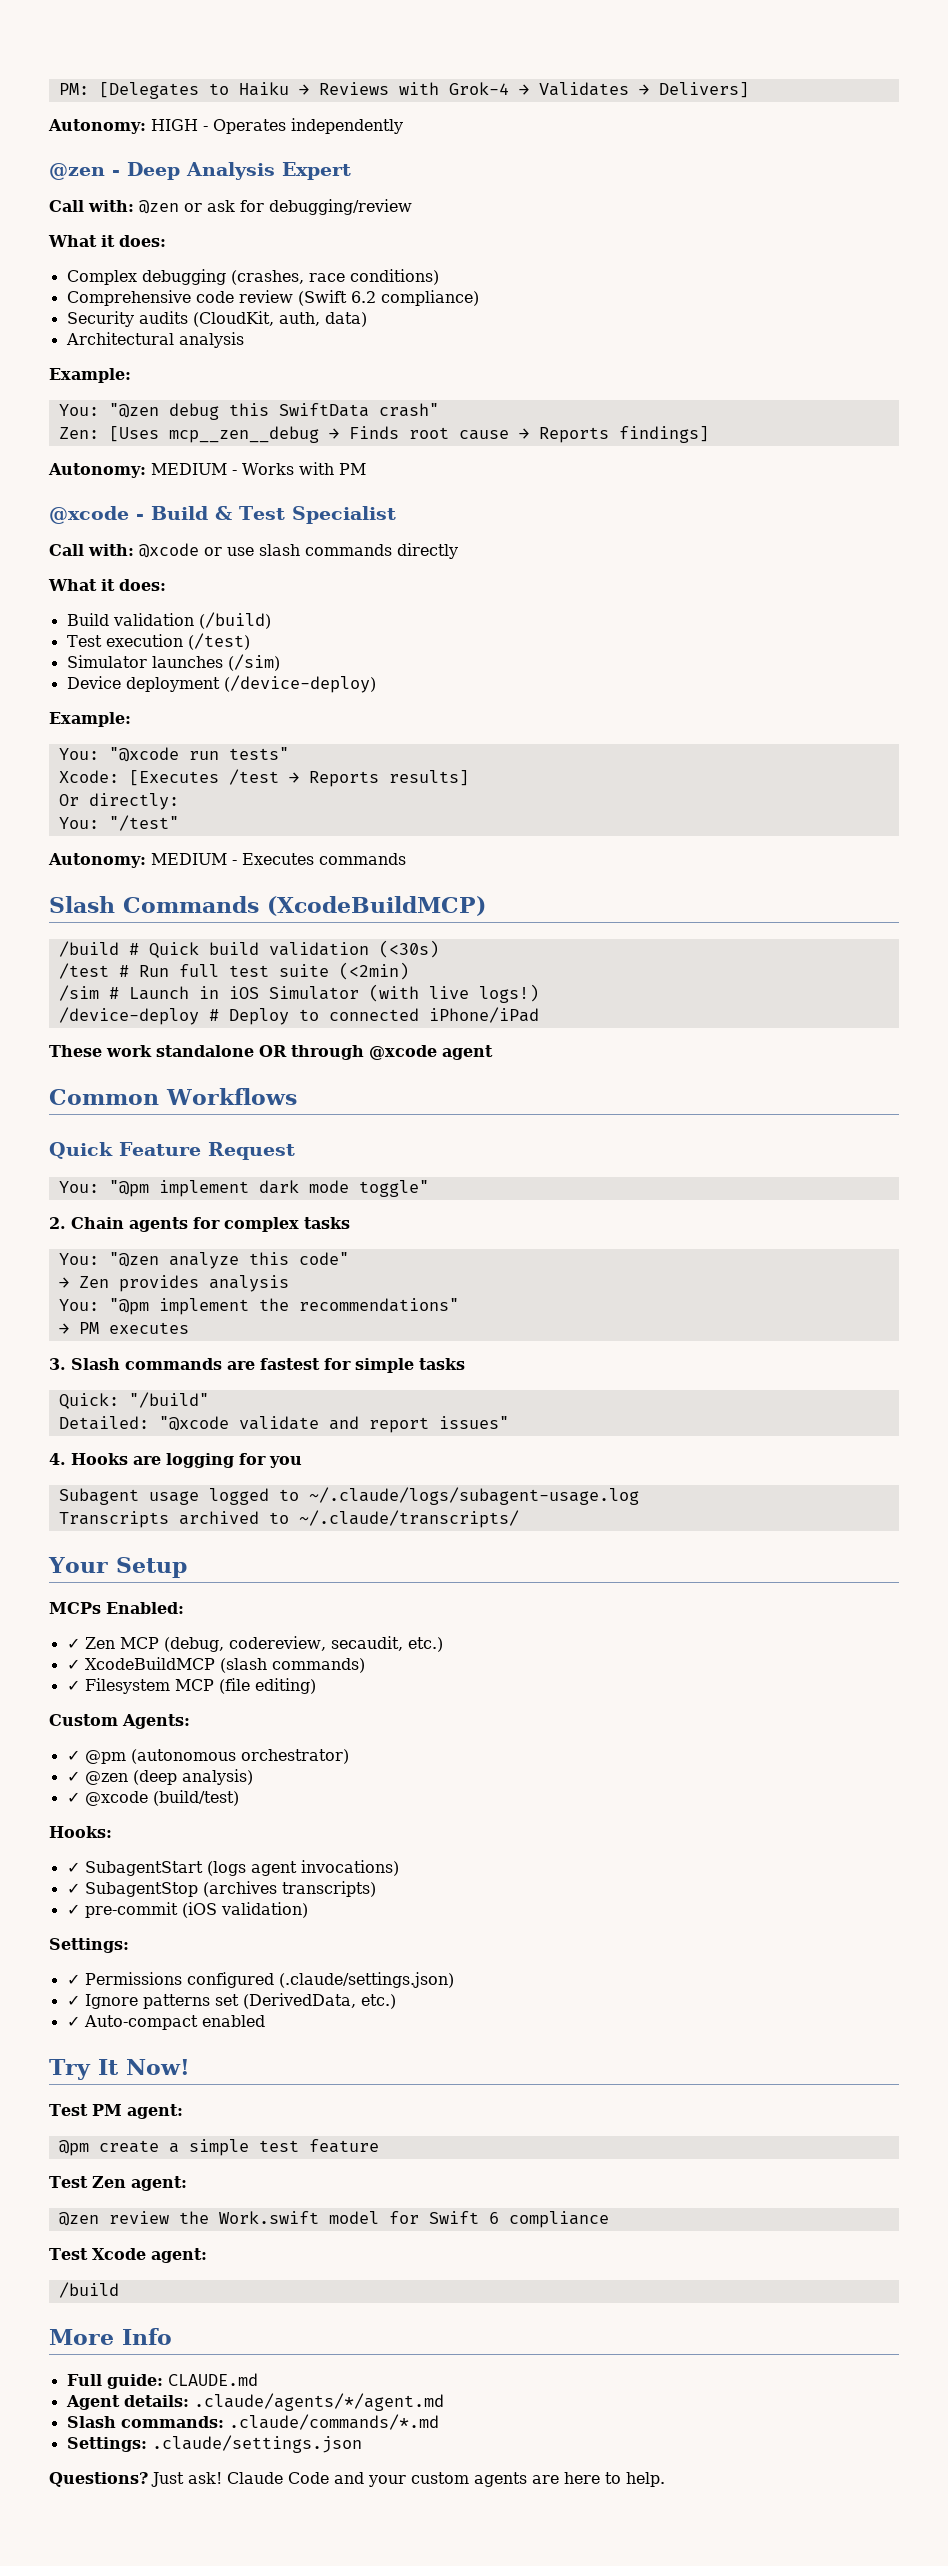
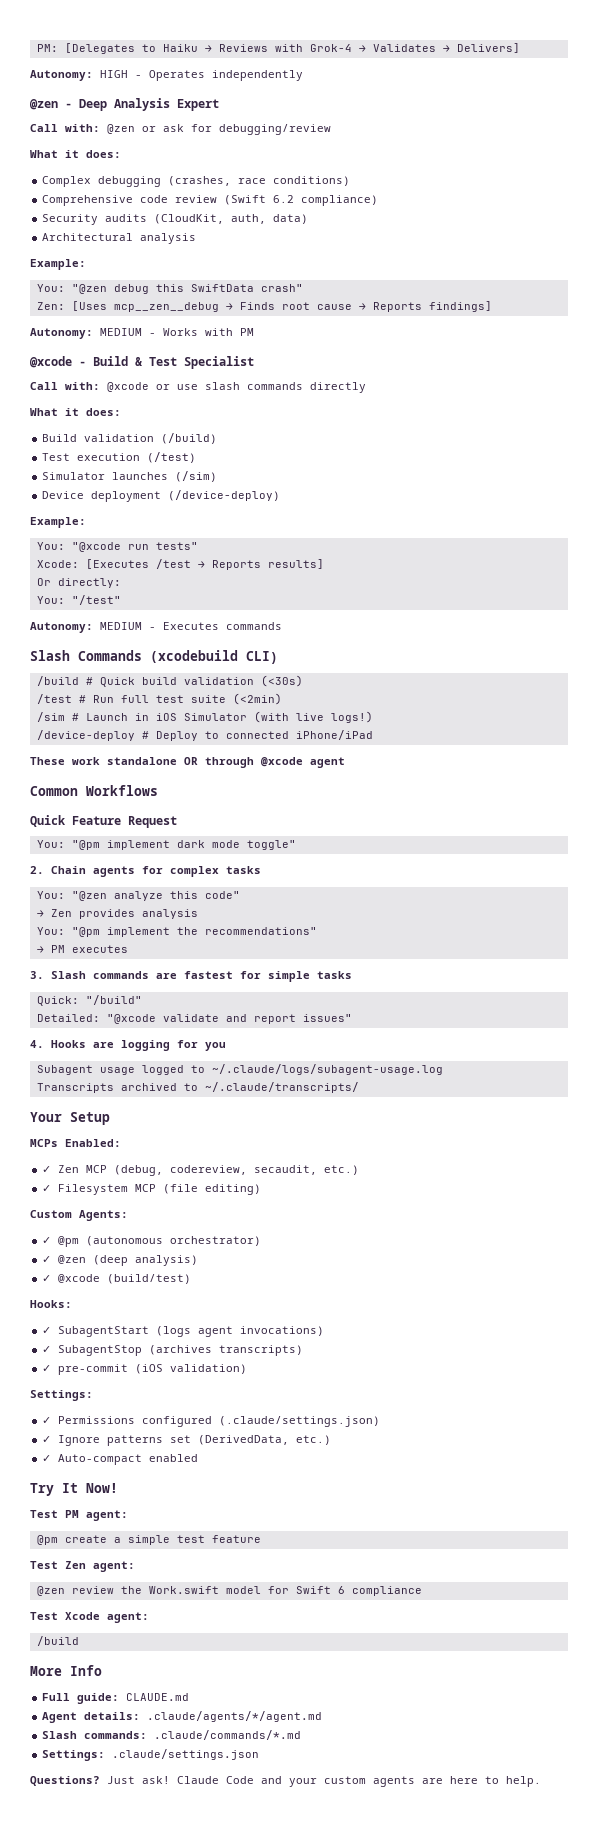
[267,896,486,916] (XcodeBuildMCP) -> [150,650,278,664] (xcodebuild CLI)
[66,1657,365,1673] // ✓ XcodeBuildMCP (slash commands) -> (360, 1170) none

